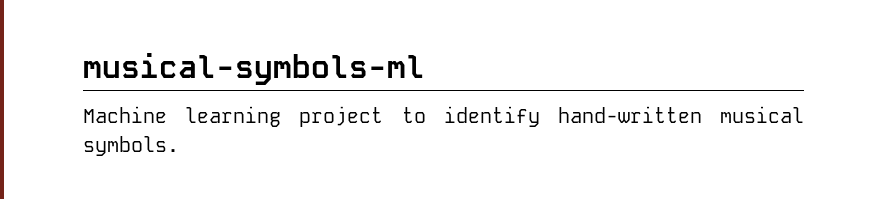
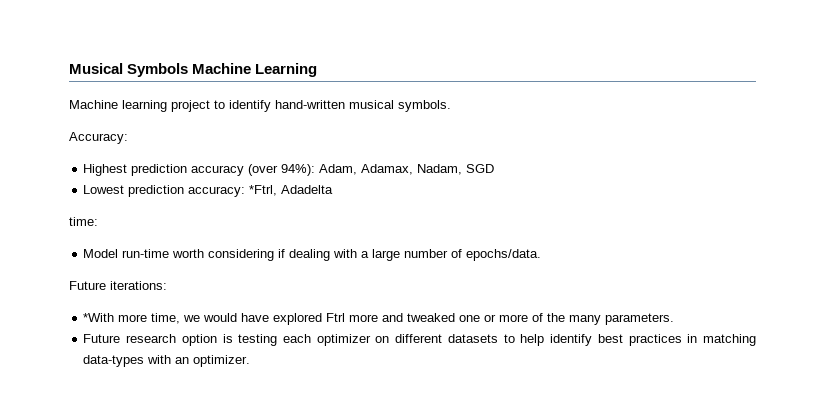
[83,53,425,85] musical-symbols-ml -> [69,63,318,77] Musical Symbols Machine Learning
(179, 146) none -> [69,132,128,144] [83,164,495,176] [83,185,334,197] [69,217,98,226] [83,249,542,261] [69,281,167,290] [83,313,675,325] [83,334,756,346] [83,355,251,367] // Accuracy: // Highest prediction accuracy (over 94%): Adam, Adamax, Nadam, SGD // Lowest prediction accuracy: *Ftrl, Adadelta // time: // Model run-time worth considering if dealing with a large number of epochs/data. // Future iterations: // *With more time, we would have explored Ftrl more and tweaked one or more of the many parameters. // Future research option is testing each optimizer on different datasets to help identify best practices in matching data-types with an optimizer.

